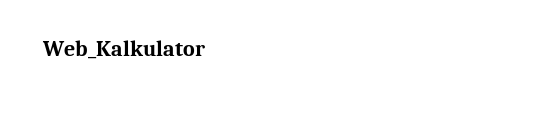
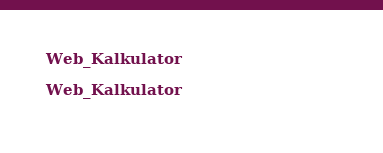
[42,40,205,59] Web_Kalkulator -> [45,53,183,68] [45,84,183,99] Web_Kalkulator // Web_Kalkulator

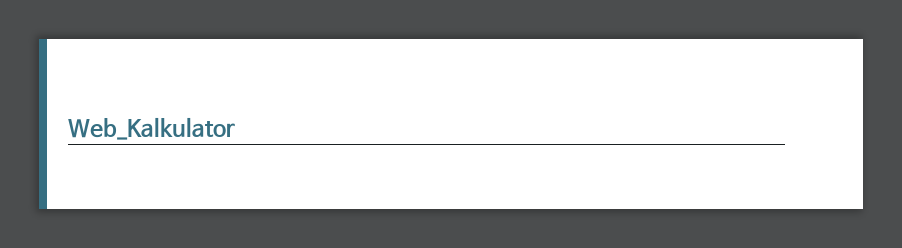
[45,53,183,68] [45,84,183,99] Web_Kalkulator // Web_Kalkulator -> [68,117,235,140] Web_Kalkulator

